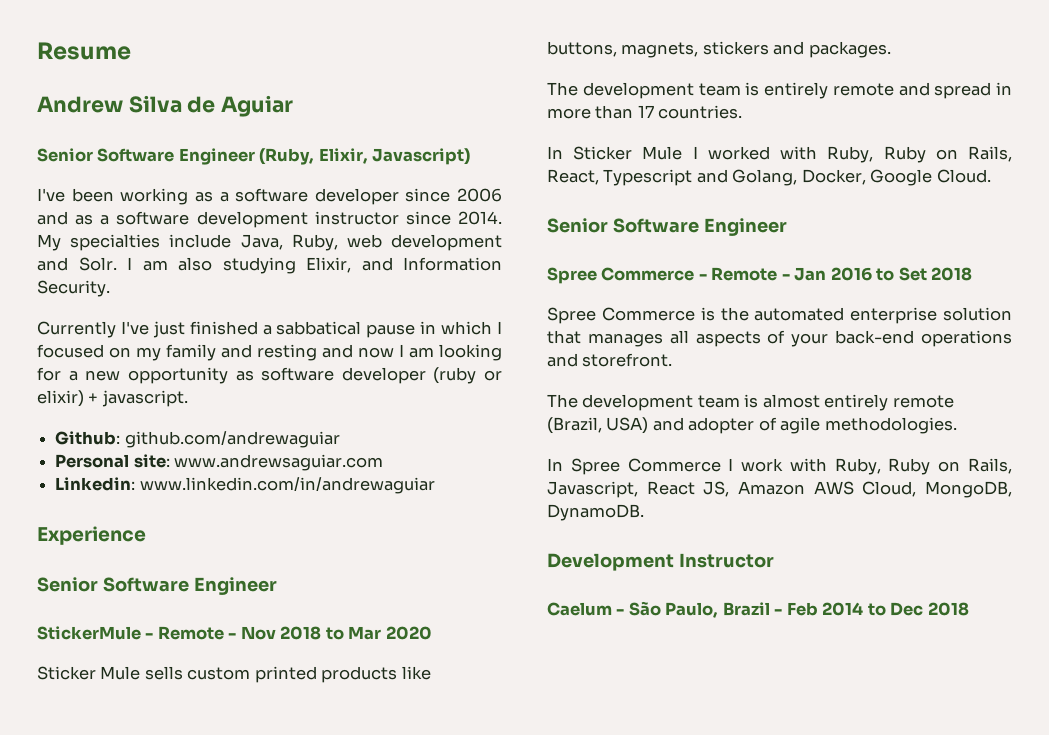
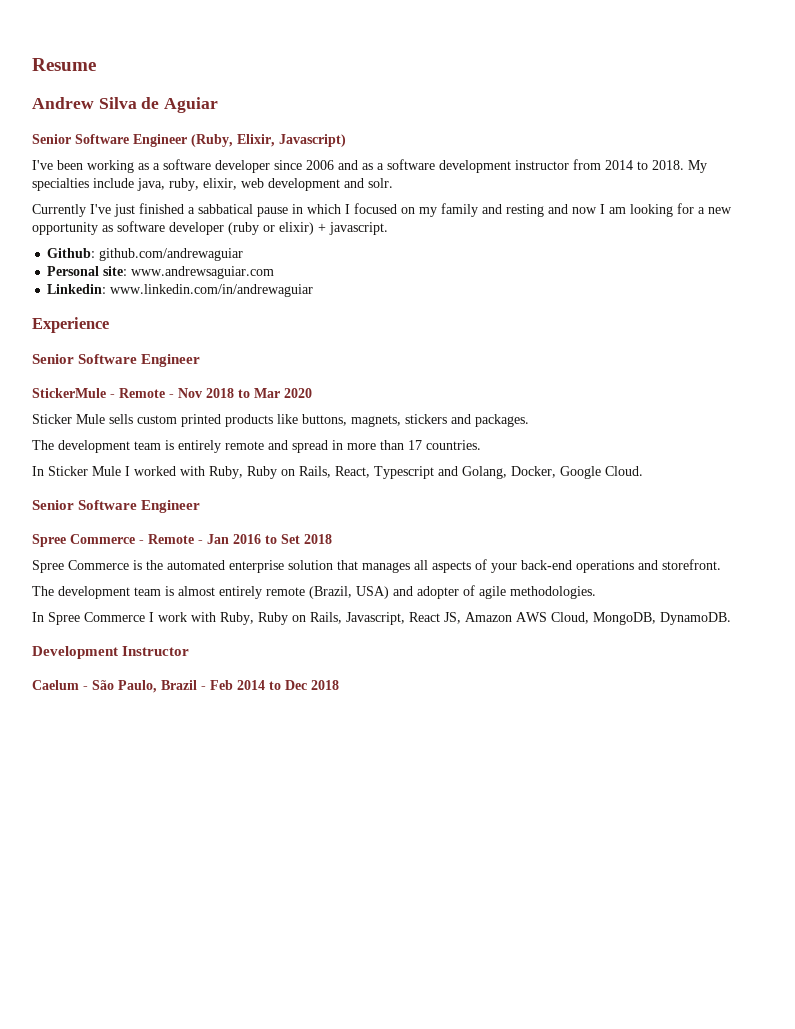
[405,211,503,225] [37,234,502,251] [37,257,502,274] [37,280,110,297] since 2014. My specialties include Java, Ruby, web development and Solr. I am also studying Elixir, and Information Security. -> [573,159,707,173] [32,178,393,191] from 2014 to 2018. My specialties include java, ruby, elixir, web development and solr.

